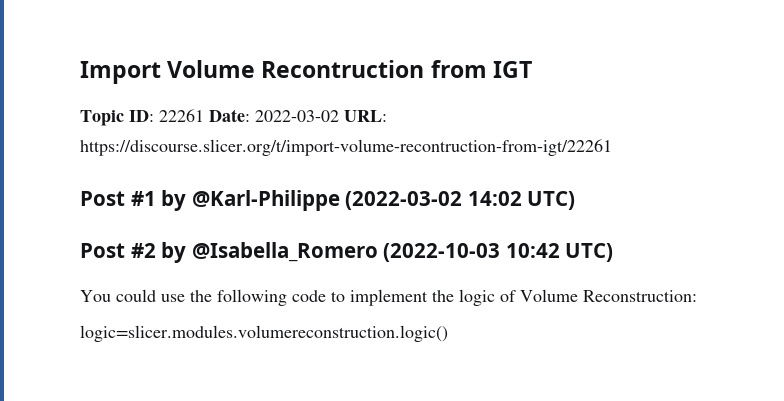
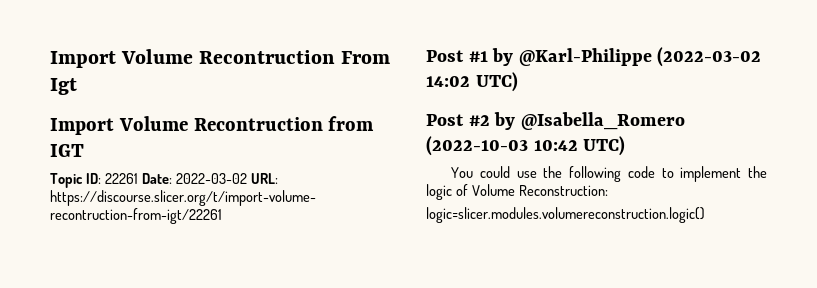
[80,60,425,84] Import Volume Recontruction -> [50,49,391,68] [50,78,77,95] [50,116,323,135] Import Volume Recontruction From Igt // Import Volume Recontruction

